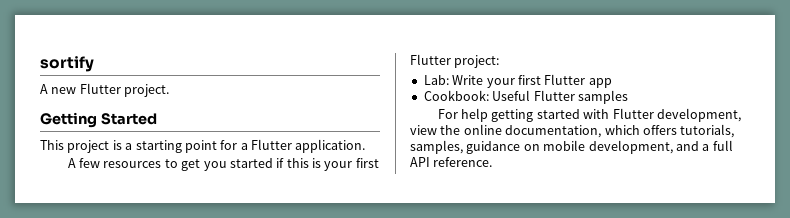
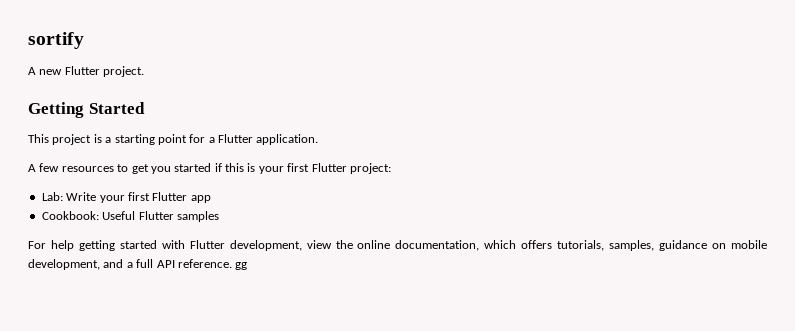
(493, 162) none -> [235,262,248,270] gg

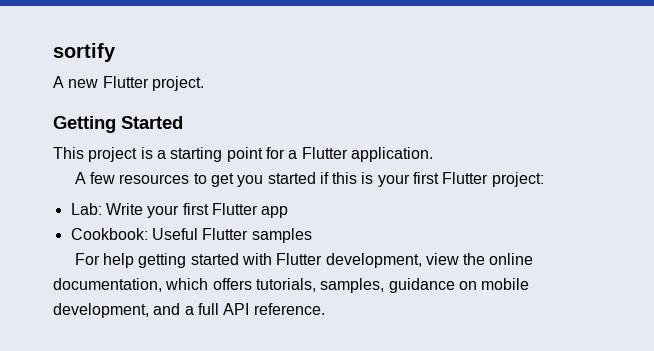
[235,262,248,270] gg -> (325, 309) none

